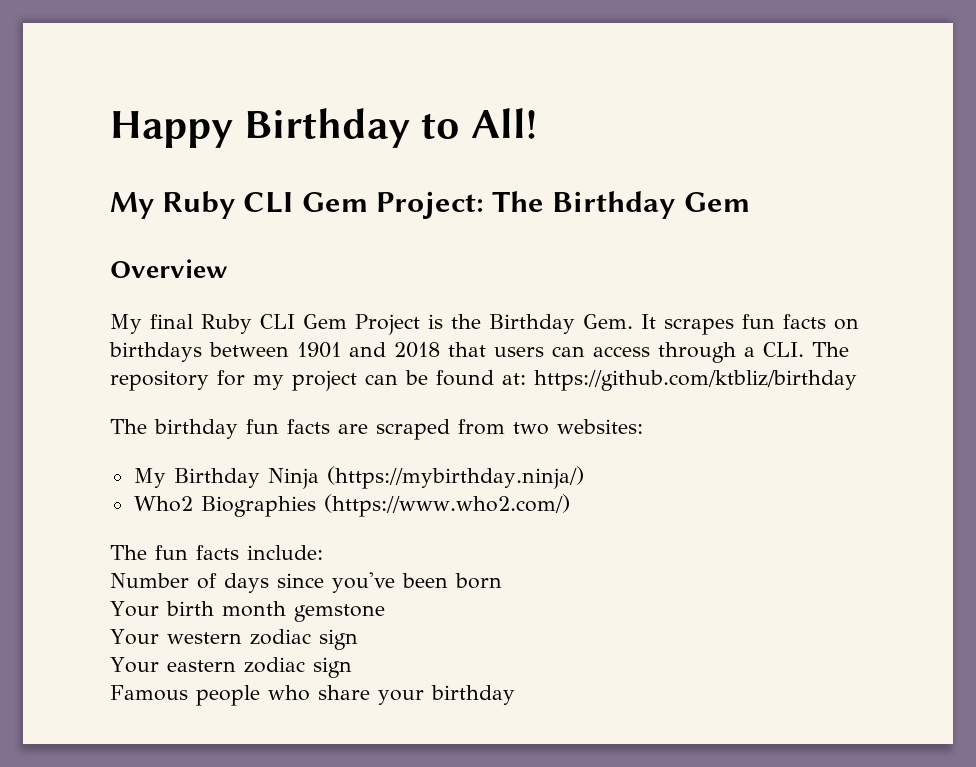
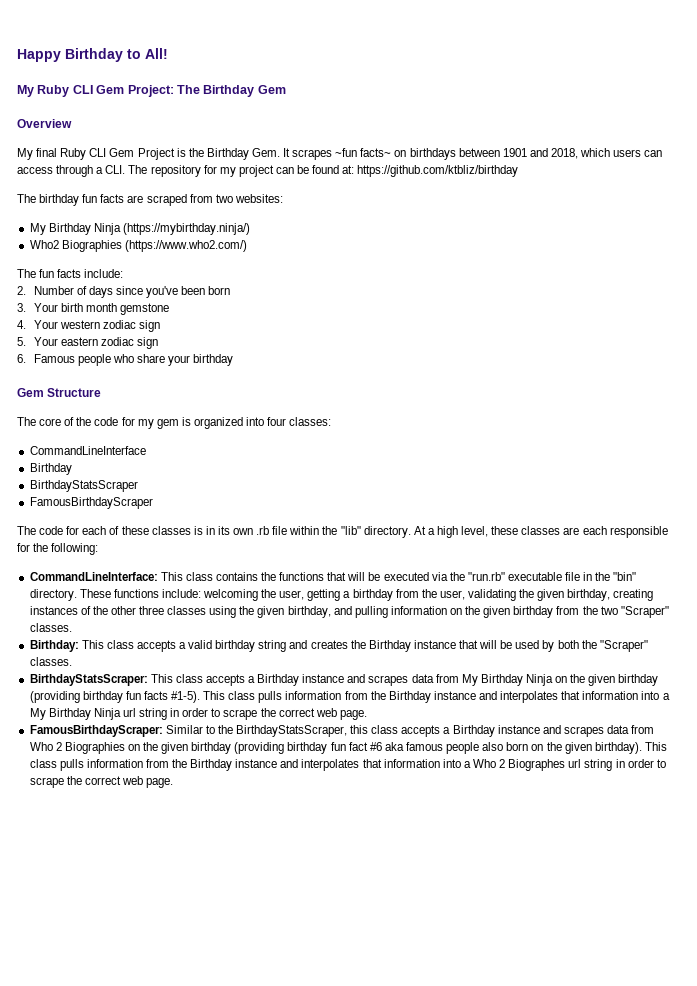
[742,314,826,329] fun facts -> [335,148,392,157] ~fun facts~
[394,342,486,358] 2018 that -> [550,148,611,159] 2018, which
(323, 552) none -> [17,286,26,295] 2.
(502, 581) none -> [17,303,26,312] 3.
(385, 613) none -> [17,320,26,329] 4.
(358, 639) none -> [17,337,26,346] 5.
(352, 667) none -> [17,354,26,363] 6.
(515, 695) none -> [17,388,102,397] [17,417,332,429] [29,446,146,455] [29,463,72,475] [29,480,138,492] [29,497,153,509] [17,526,668,538] [17,543,99,555] [29,572,637,581] [29,589,654,601] [29,606,669,618] [29,623,72,632] [29,640,648,652] [29,657,72,666] [29,674,659,686] [29,691,670,703] [29,708,367,720] [29,725,655,737] [29,742,667,754] [29,759,666,771] [29,776,174,788] // Gem Structure // The core of the code for my gem is organized into four classes: // CommandLineInterface // Birthday // BirthdayStatsScraper // FamousBirthdayScraper // The code for each of these classes is in its own .rb file within the "lib" directory. At a high level, these classes are each responsible for the following: // CommandLineInterface: This class contains the functions that will be executed via the "run.rb" executable file in the "bin" directory. These functions include: welcoming the user, getting a birthday from the user, validating the given birthday, creating instances of the other three classes using the given birthday, and pulling information on the given birthday from the two "Scraper" classes. // Birthday: This class accepts a valid birthday string and creates the Birthday instance that will be used by both the "Scraper" classes. // BirthdayStatsScraper: This class accepts a Birthday instance and scrapes data from My Birthday Ninja on the given birthday (providing birthday fun facts #1-5). This class pulls information from the Birthday instance and interpolates that information into a My Birthday Ninja url string in order to scrape the correct web page. // FamousBirthdayScraper: Similar to the BirthdayStatsScraper, this class accepts a Birthday instance and scrapes data from Who 2 Biographies on the given birthday (providing birthday fun fact #6 aka famous people also born on the given birthday). This class pulls information from the Birthday instance and interpolates that information into a Who 2 Biographes url string in order to scrape the correct web page.

